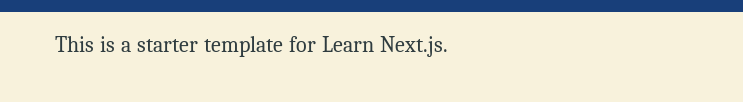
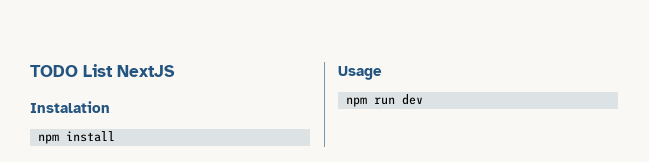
[55,36,448,57] This is a starter template for Learn Next.js. -> [30,64,175,77] [30,101,110,113] [37,131,115,144] [338,66,382,80] [345,94,423,107] TODO List NextJS // Instalation // npm install // Usage // npm run dev

